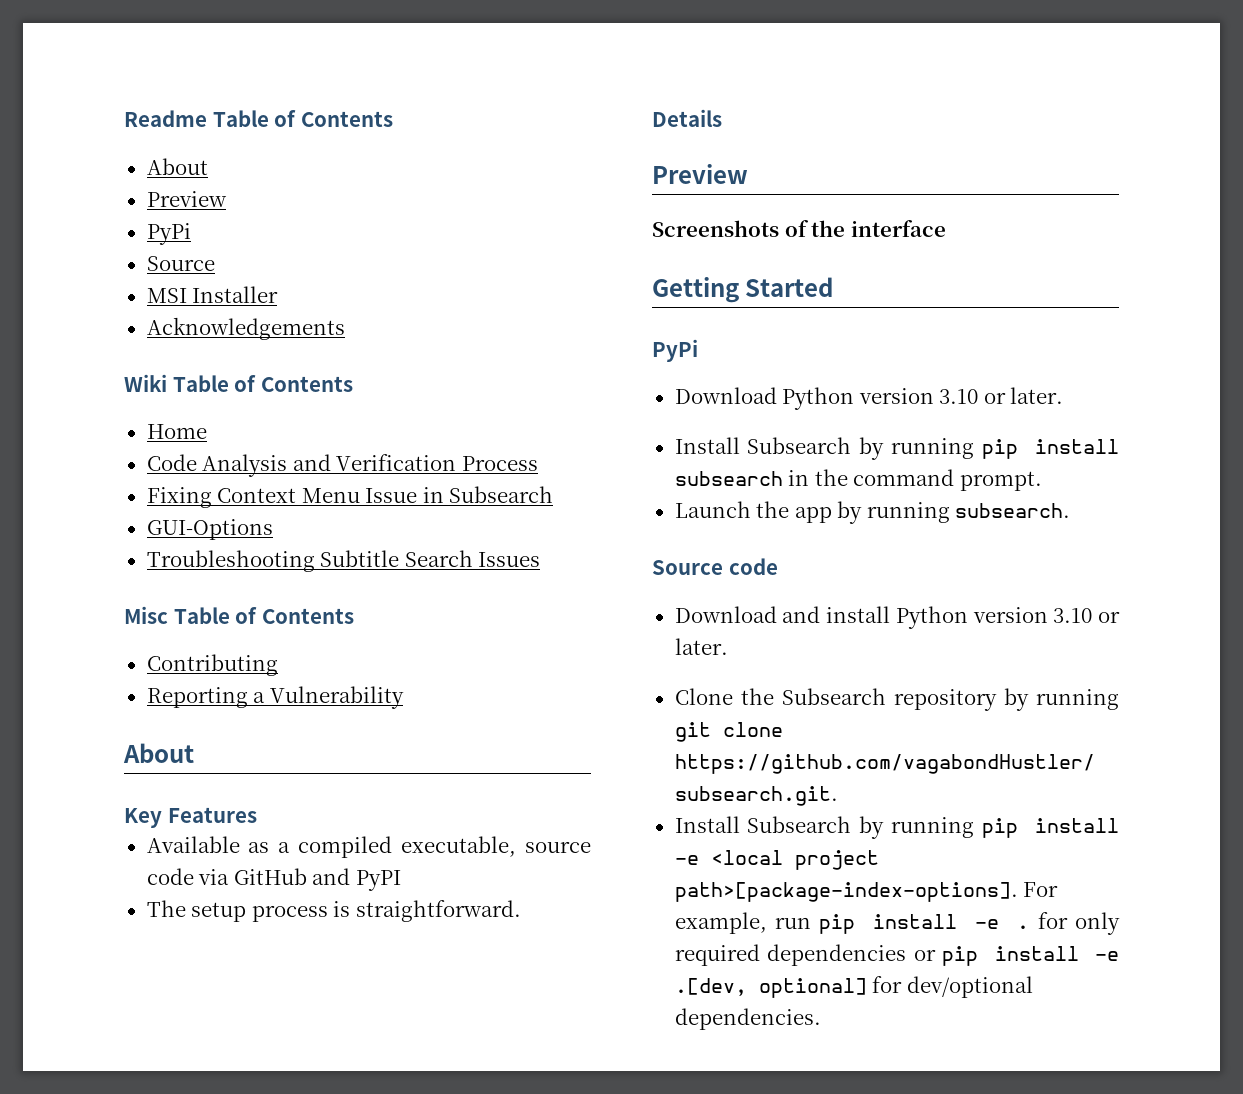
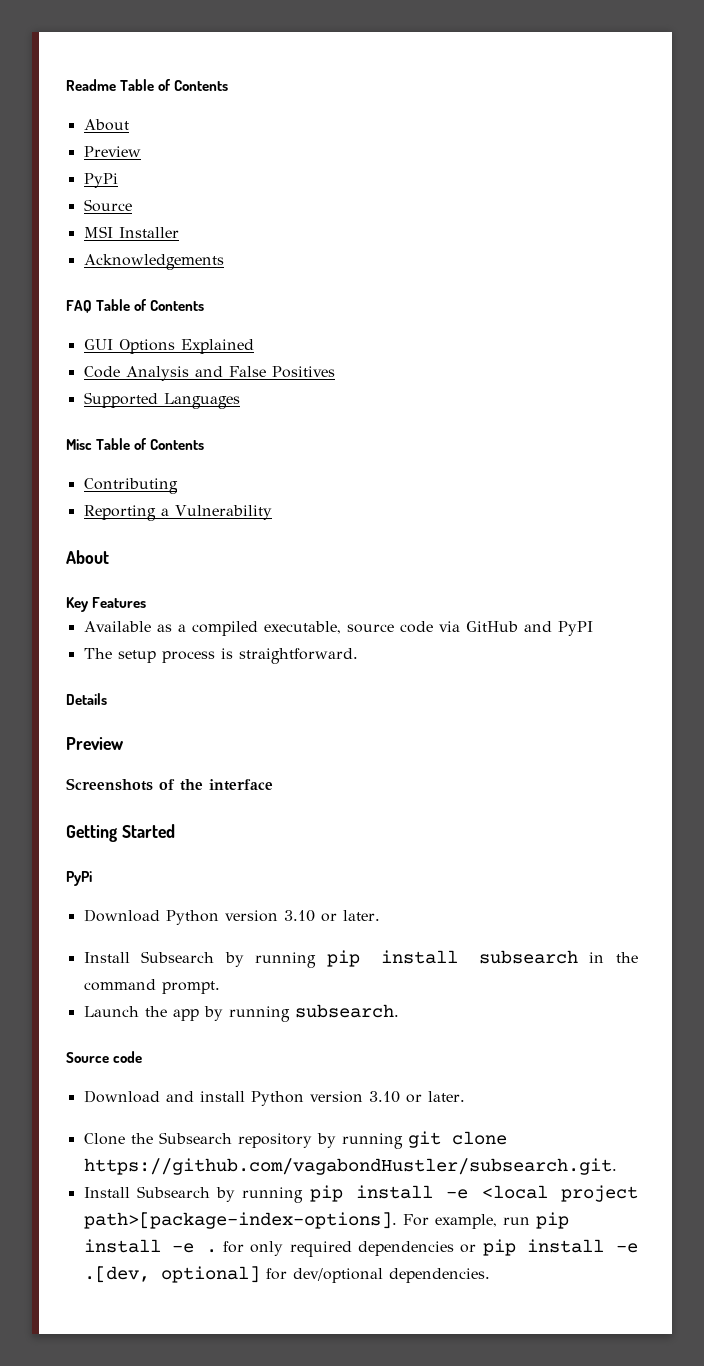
[124,374,353,392] [146,424,207,439] Wiki Table of Contents // Home -> [66,299,205,313] [83,339,254,354] FAQ Table of Contents // GUI Options Explained
[336,454,538,471] [146,486,554,508] [146,519,273,540] [146,550,541,572] Verification Process // Fixing Context Menu Issue in Subsearch // GUI-Options // Troubleshooting Subtitle Search Issues -> [228,366,335,378] [83,392,240,409] False Positives // Supported Languages

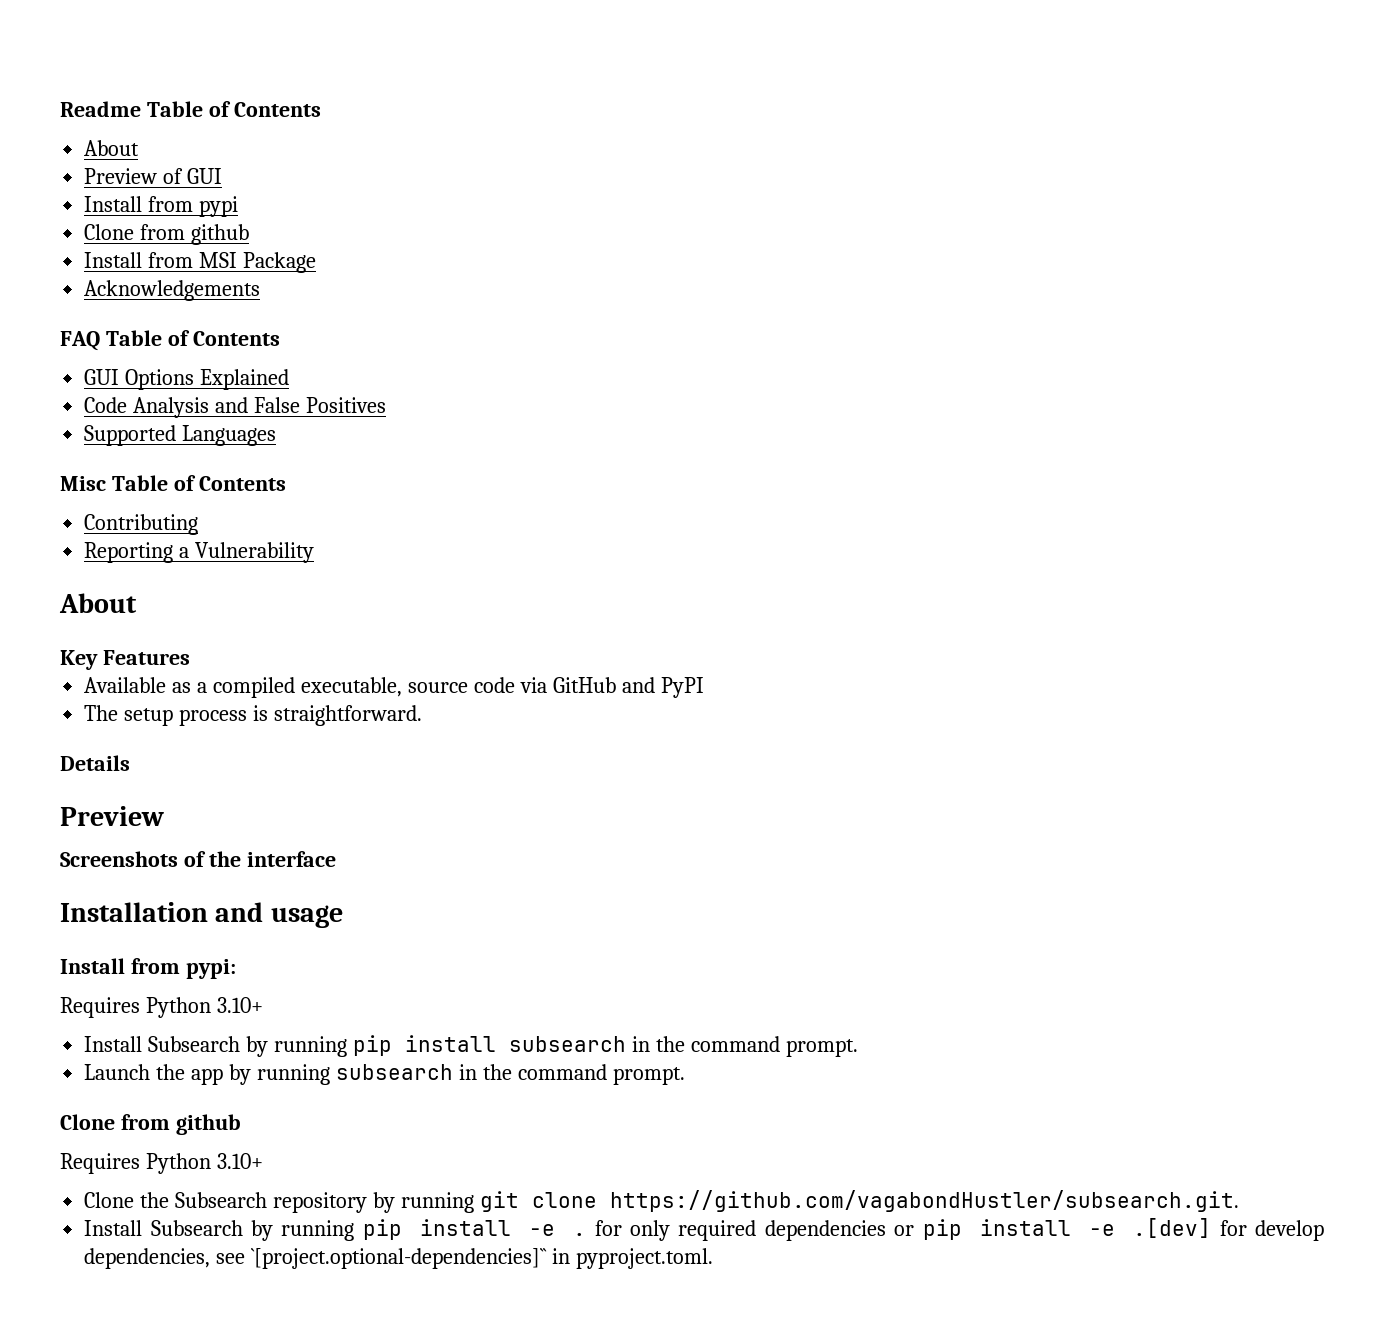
[83,173,118,188] [83,199,132,212] [83,226,179,238] // PyPi // Source // MSI Installer -> [163,168,223,184] [84,196,239,217] [84,224,250,245] [84,252,317,273] of GUI // Install from pypi // Clone from github // Install from MSI Package
[66,824,175,842] [66,871,92,886] [83,909,380,925] Getting Started // PyPi // Download Python version 3.10 or later. -> [60,902,343,928] [60,958,236,979] [60,997,263,1018] Installation and usage // Install from pypi: // Requires Python 3.10+
[294,1004,399,1018] [66,1051,143,1063] [83,1090,465,1106] subsearch. // Source code // Download and install Python version 3.10 or later. -> [335,1064,685,1085] [60,1114,241,1135] [60,1153,263,1174] subsearch in the command prompt. // Clone from github // Requires Python 3.10+
[481,1185,638,1202] [83,1212,569,1229] [83,1239,195,1253] <local project path>[package-index-options]. For example, run pip install -e -> (556, 1230) none
[83,1266,490,1283] .[dev, optional] for dev/optional dependencies. -> [1133,1218,1325,1241] [84,1248,713,1269] .[dev] for develop dependencies, see `[project.optional-dependencies]`` in pyproject.toml.

